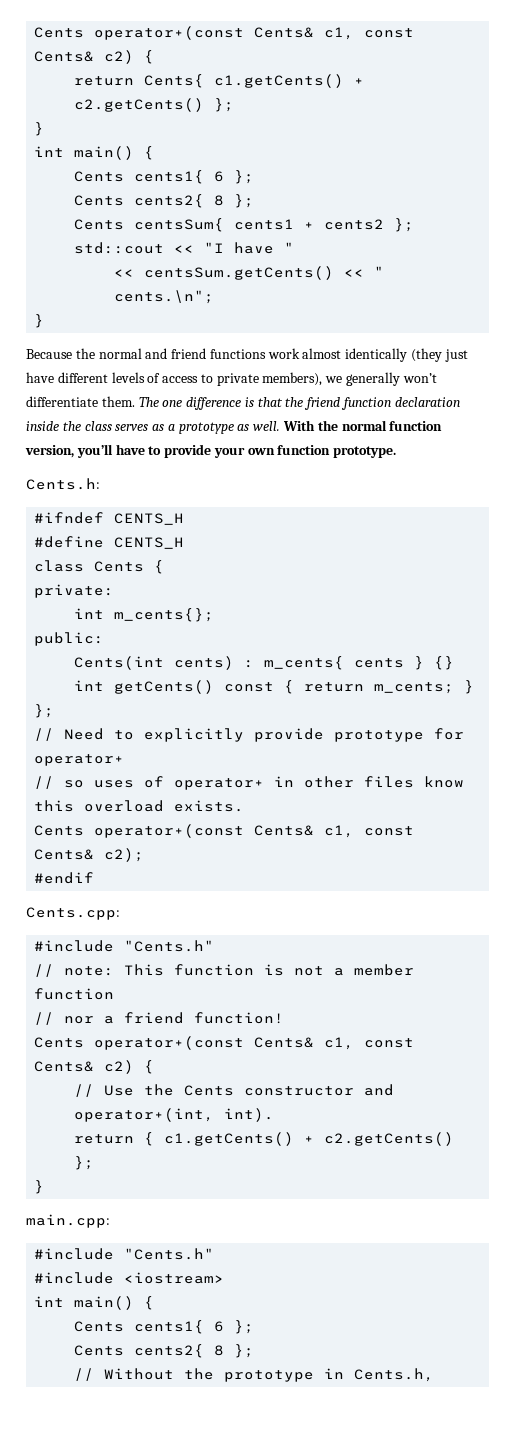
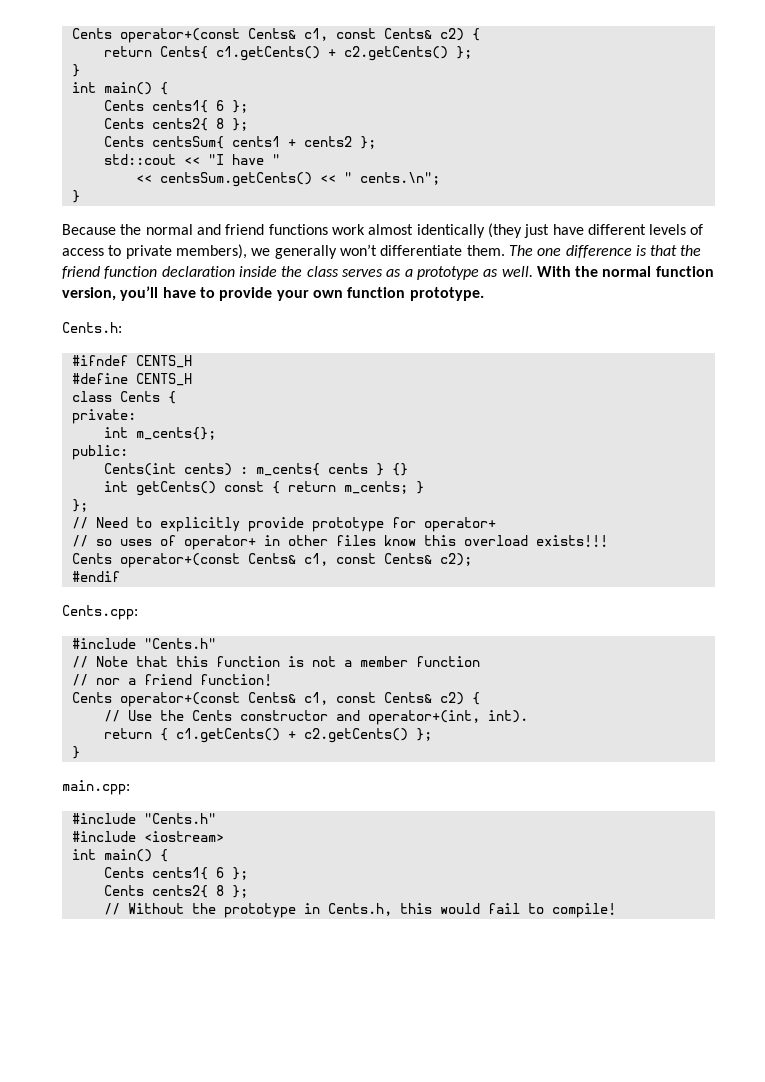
[174,800,245,812] exists. -> [535,535,608,547] exists!!!
[64,964,165,976] note: This -> [95,656,208,667] Note that this
(435, 1375) none -> [399,903,616,918] this would fail to compile!

